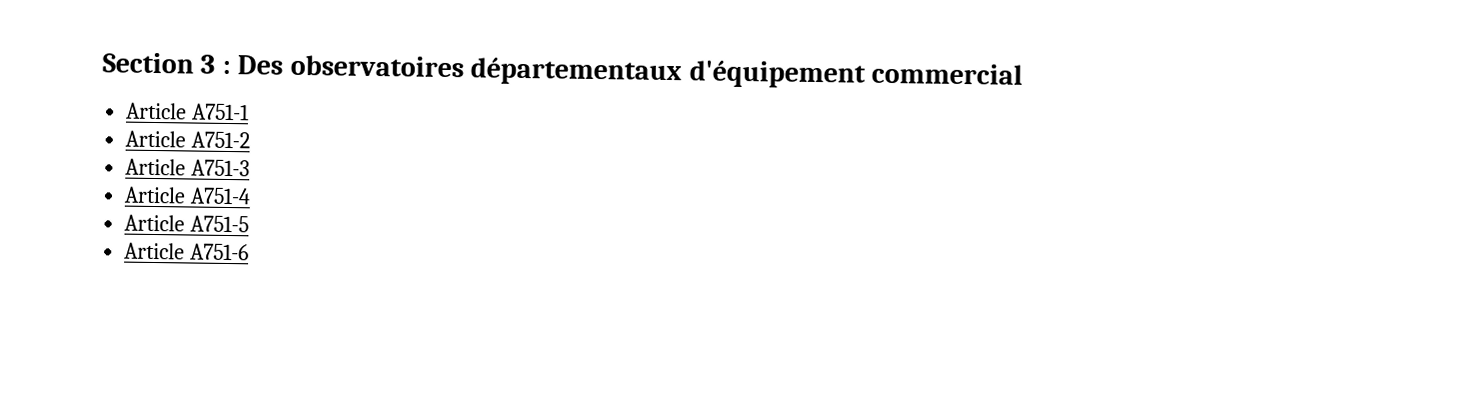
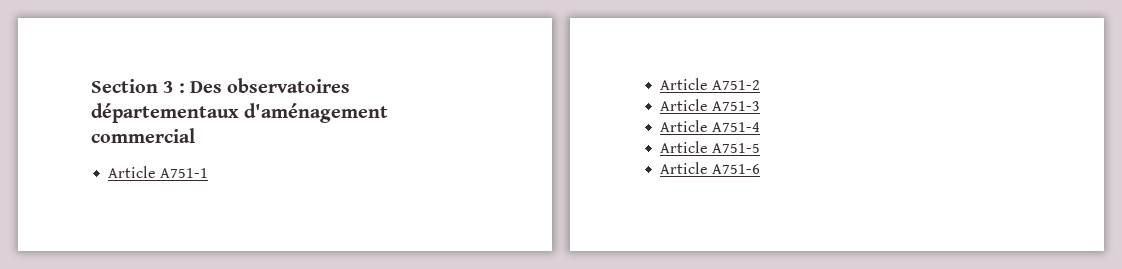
[688,60,866,89] d'équipement -> [244,103,389,123] d'aménagement

